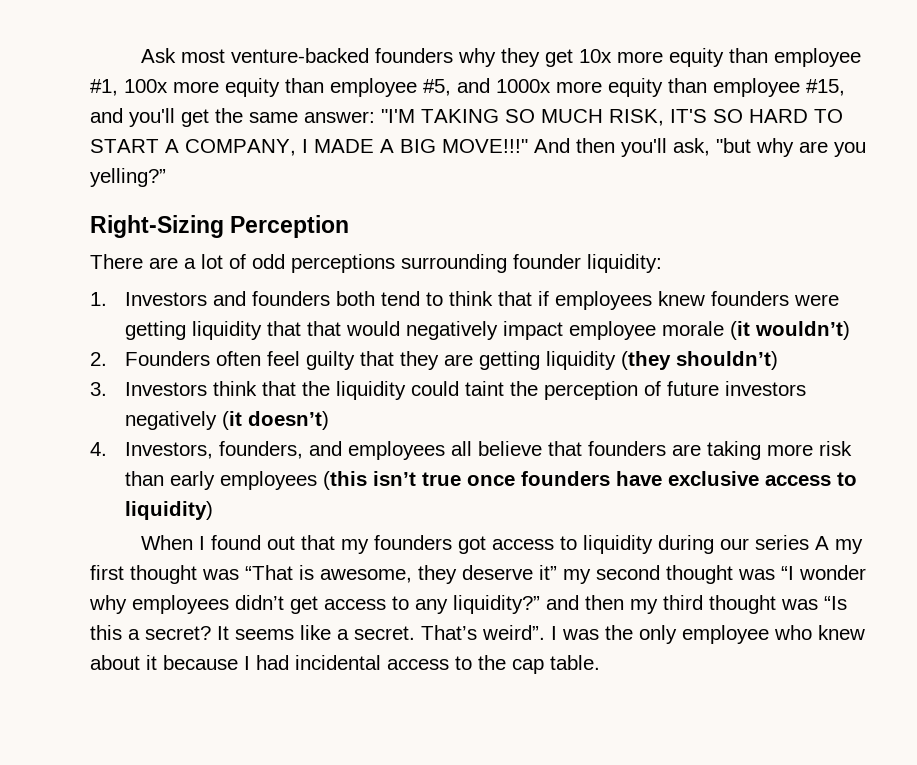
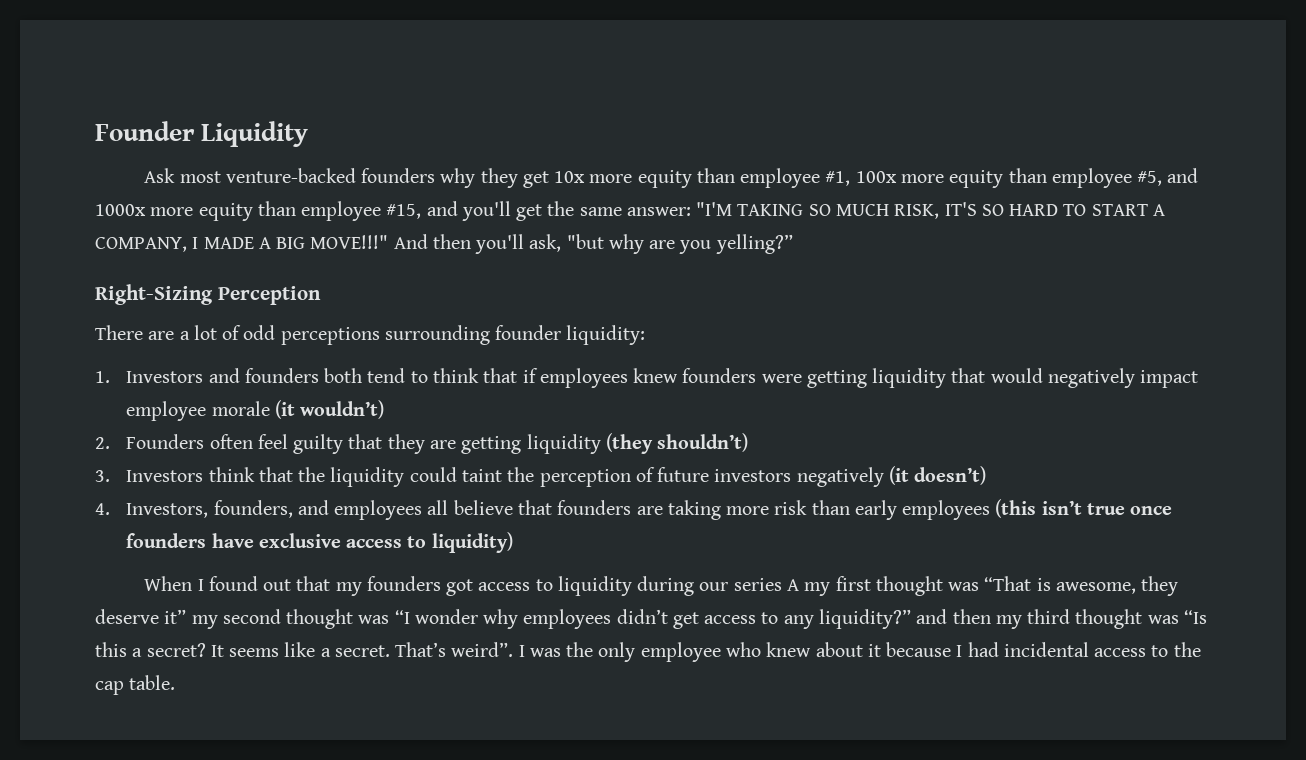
(141, 55) none -> [95,121,309,147] Founder Liquidity //
[306,321,341,336] that -> (986, 375) none

